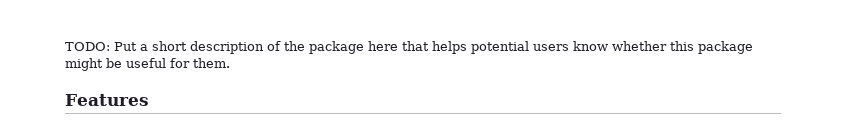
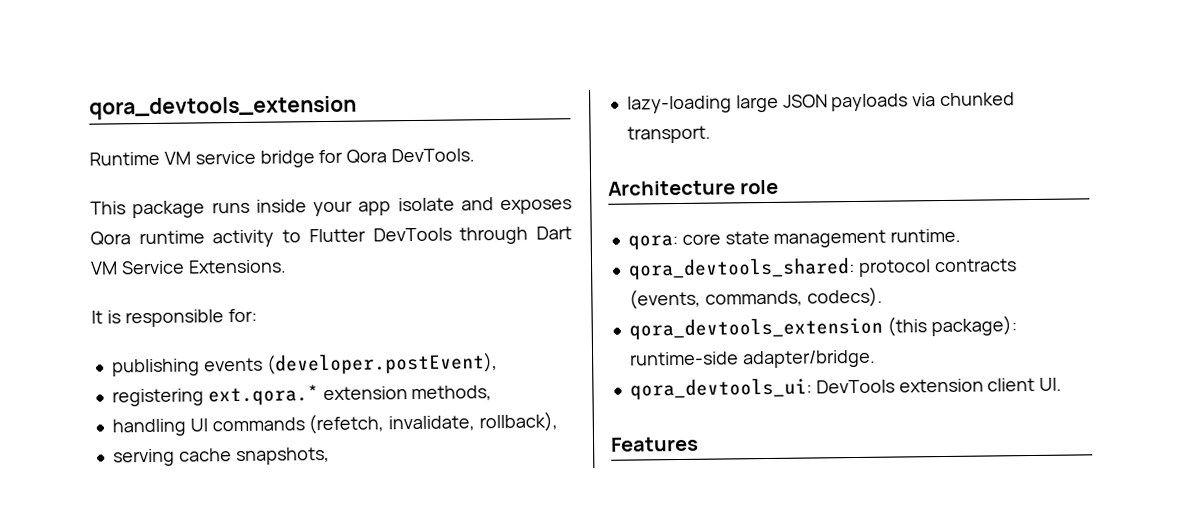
[65,41,753,54] [65,58,230,71] TODO: Put a short description of the package here that helps potential users know whether this package might be useful for them. -> [89,95,357,120] [89,148,476,168] [90,197,572,219] [90,226,572,248] [90,259,287,275] [91,308,257,328] [111,352,498,377] [111,384,493,407] [111,411,559,437] [112,446,330,467] [626,92,1016,114] [626,125,711,144] [608,179,780,196] [627,228,962,250] [627,257,1017,280] [628,286,883,310] [628,315,1017,340] [629,349,876,369] [629,377,1063,400] qora_devtools_extension // Runtime VM service bridge for Qora DevTools. // This package runs inside your app isolate and exposes Qora runtime activity to Flutter DevTools through Dart VM Service Extensions. // It is responsible for: // publishing events (developer.postEvent), // registering ext.qora.* extension methods, // handling UI commands (refetch, invalidate, rollback), // serving cache snapshots, // lazy-loading large JSON payloads via chunked transport. // Architecture role // qora: core state management runtime. // qora_devtools_shared: protocol contracts (events, commands, codecs). // qora_devtools_extension (this package): runtime-side adapter/bridge. // qora_devtools_ui: DevTools extension client UI.

